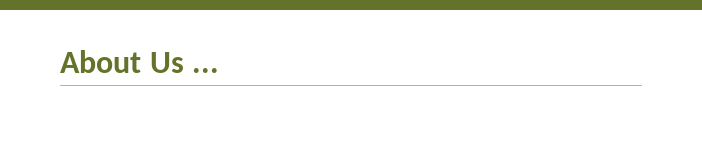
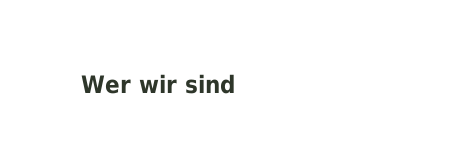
[60,50,220,73] About Us ... -> [81,74,235,94] Wer wir sind

